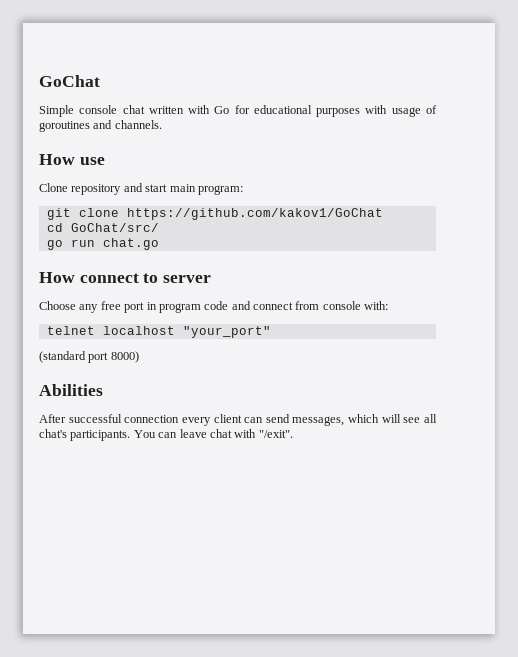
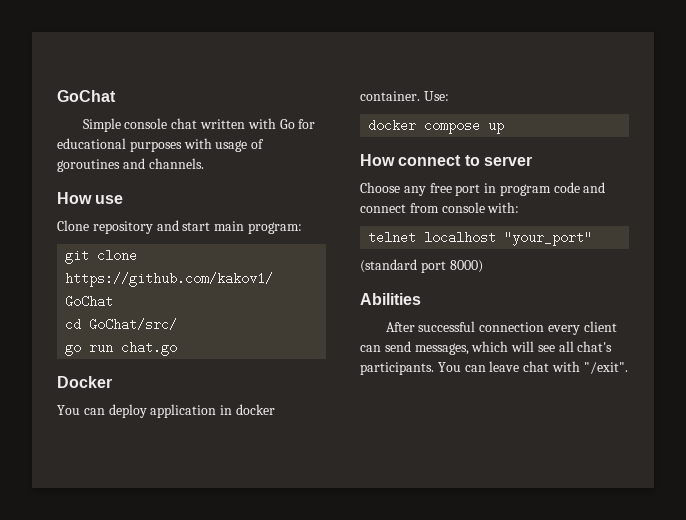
(159, 244) none -> [57,376,112,388] [57,404,275,418] [360,91,449,101] [368,119,505,134] // Docker // You can deploy application in docker container. Use: // docker compose up

